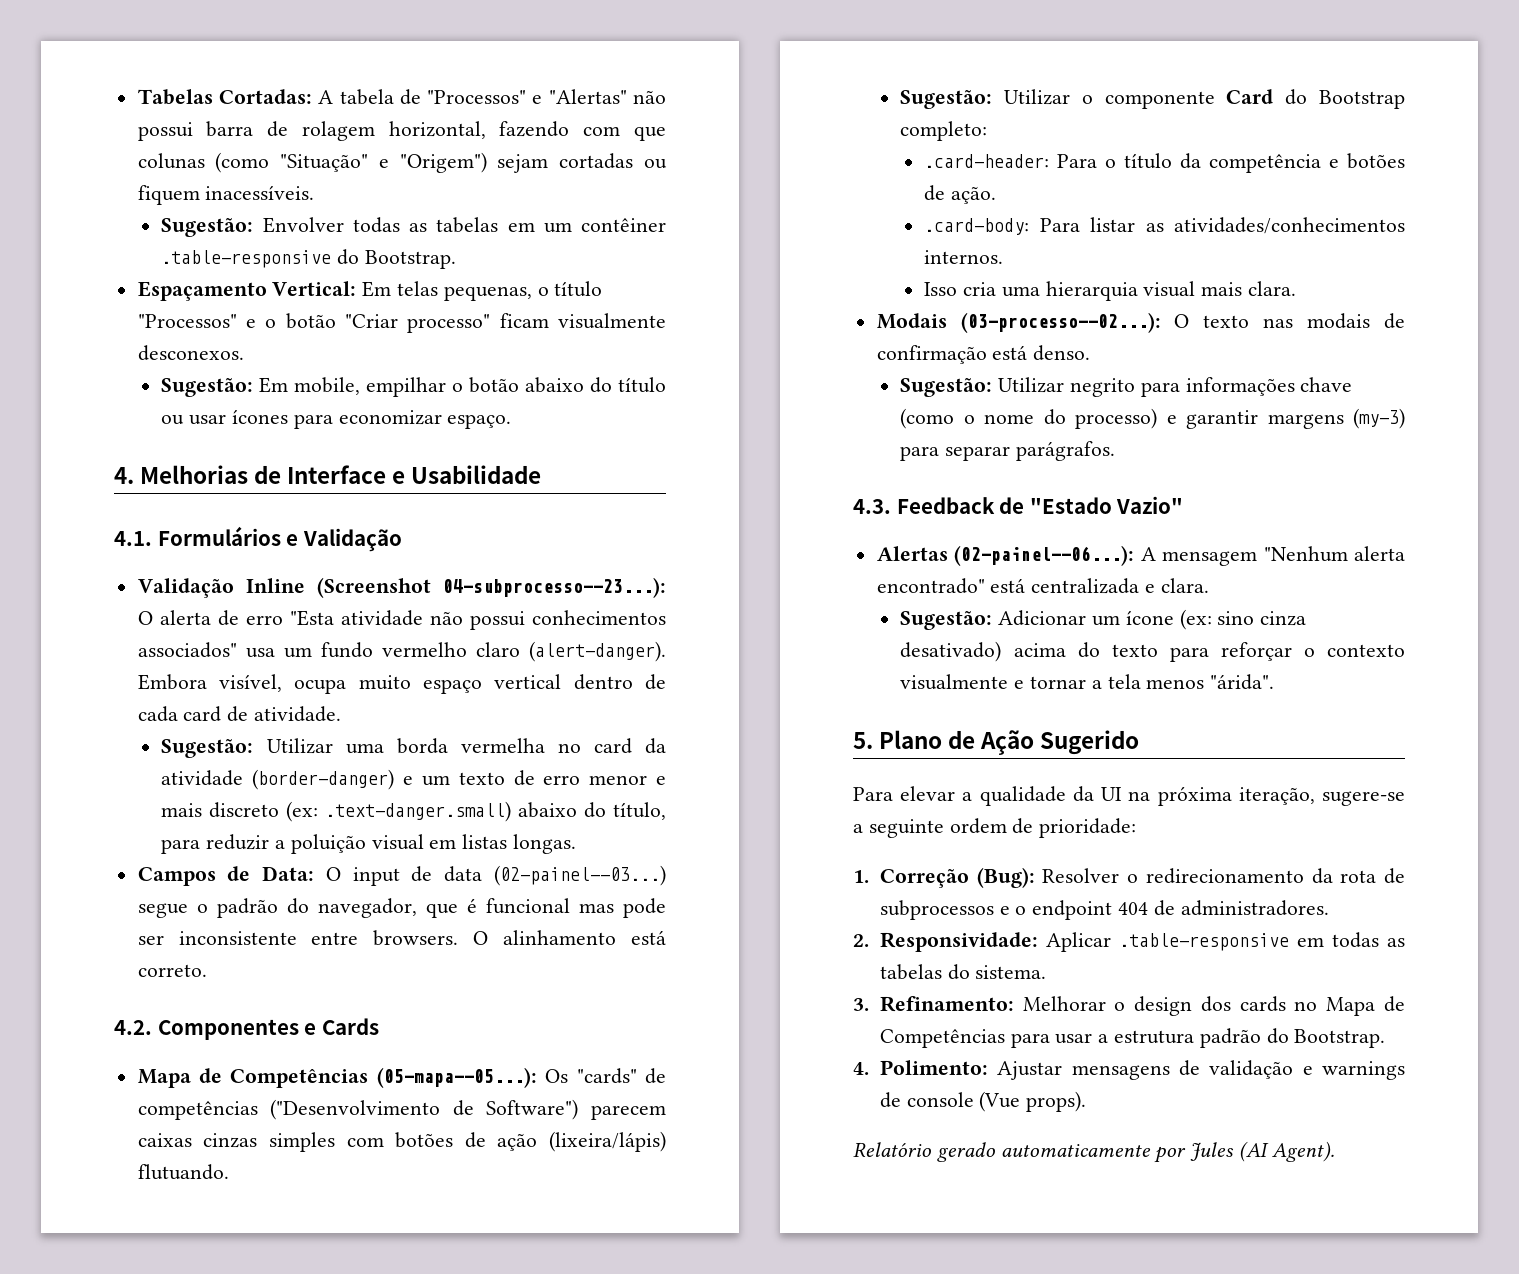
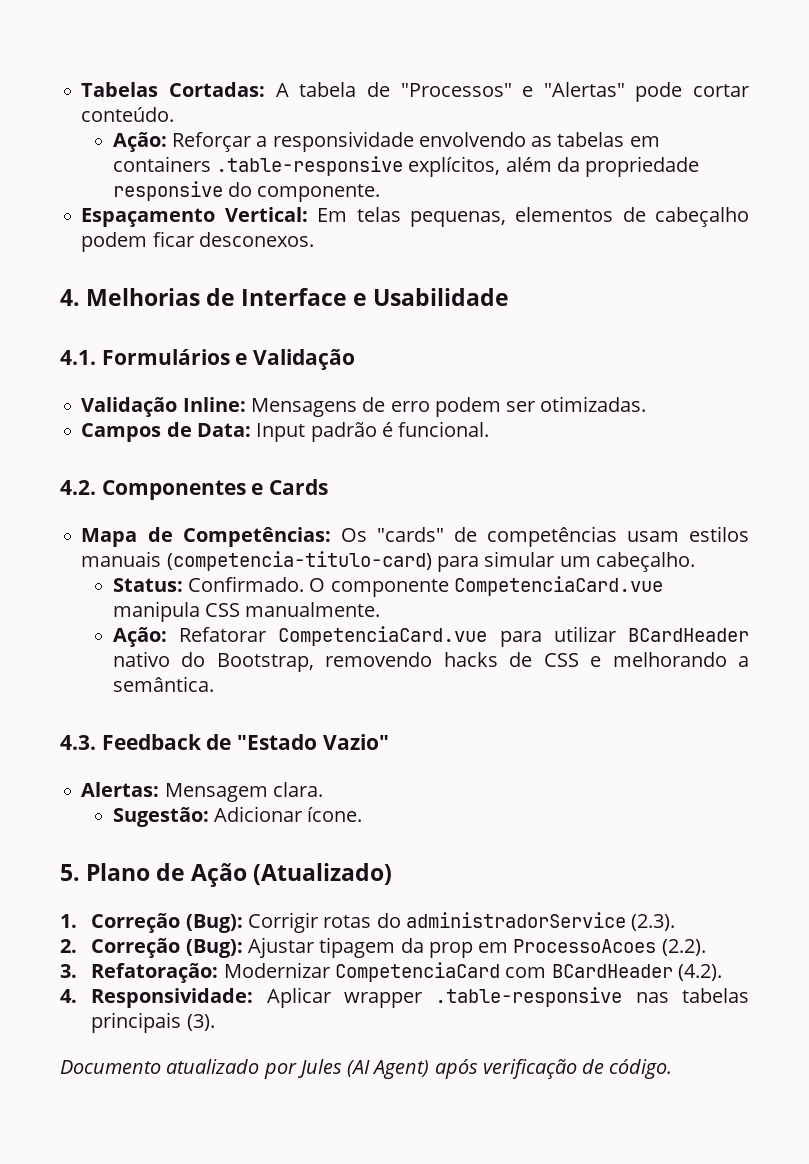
[633,90,666,104] [137,121,667,141] [137,152,668,173] [137,185,315,205] [161,217,666,237] [161,249,457,269] não possui barra de rolagem horizontal, fazendo com que colunas (como "Situação" e "Origem") sejam cortadas ou fiquem inacessíveis. // Sugestão: Envolver todas as tabelas em um contêiner .table-responsive do Bootstrap. -> [635,82,749,102] [81,107,175,122] [112,131,660,152] [112,156,700,177] [112,181,381,202] pode cortar conteúdo. // Ação: Reforçar a responsividade envolvendo as tabelas em containers .table-responsive explícitos, além da propriedade responsive do componente.
[537,281,603,297] [137,313,666,333] [137,345,244,361] [161,377,666,397] [161,410,512,429] o título "Processos" e o botão "Criar processo" ficam visualmente desconexos. // Sugestão: Em mobile, empilhar o botão abaixo do título ou usar ícones para economizar espaço. -> [515,207,749,227] [81,231,314,252] elementos de cabeçalho podem ficar desconexos.
[245,577,666,598] [137,610,666,630] [137,641,666,662] [137,674,666,694] [137,706,342,722] [161,738,666,758] [161,769,666,790] [161,801,666,822] [161,834,577,854] [137,865,667,886] [137,898,666,918] [137,930,666,946] [137,964,207,977] Inline (Screenshot 04-subprocesso--23...): O alerta de erro "Esta atividade não possui conhecimentos associados" usa um fundo vermelho claro (alert-danger). Embora visível, ocupa muito espaço vertical dentro de cada card de atividade. // Sugestão: Utilizar uma borda vermelha no card da atividade (border-danger) e um texto de erro menor e mais discreto (ex: .text-danger.small) abaixo do título, para reduzir a poluição visual em listas longas. // Campos de Data: O input de data (02-painel--03...) segue o padrão do navegador, que é funcional mas pode ser inconsistente entre browsers. O alinhamento está correto. -> [182,396,647,417] [81,421,490,442] Inline: Mensagens de erro podem ser otimizadas. // Campos de Data: Input padrão é funcional.
[230,1067,537,1088] Competências (05-mapa--05...): -> [182,527,331,547] Competências:
[270,1099,666,1120] [137,1131,666,1152] [137,1164,229,1180] [900,89,1405,109] [900,121,988,141] [924,153,1405,173] [924,185,997,204] [924,217,1405,235] [924,250,1004,264] [924,281,1297,301] [876,312,1405,333] [876,345,1091,364] [900,377,1353,397] [900,408,1405,429] [900,441,1116,461] ("Desenvolvimento de Software") parecem caixas cinzas simples com botões de ação (lixeira/lápis) flutuando. // Sugestão: Utilizar o componente Card do Bootstrap completo: // .card-header: Para o título da competência e botões de ação. // .card-body: Para listar as atividades/conhecimentos internos. // Isso cria uma hierarquia visual mais clara. // Modais (03-processo--02...): O texto nas modais de confirmação está denso. // Sugestão: Utilizar negrito para informações chave (como o nome do processo) e garantir margens (my-3) para separar parágrafos. -> [626,526,750,542] [81,551,695,572] [112,576,663,597] [112,601,381,622] [112,626,749,647] [112,651,750,672] [112,676,214,692] usam estilos manuais (competencia-titulo-card) para simular um cabeçalho. // Status: Confirmado. O componente CompetenciaCard.vue manipula CSS manualmente. // Ação: Refatorar CompetenciaCard.vue para utilizar BCardHeader nativo do Bootstrap, removendo hacks de CSS e melhorando a semântica.
[876,545,1405,566] [876,578,1209,594] [900,609,1307,630] [900,641,1405,662] [900,674,1275,690] [853,730,1140,755] [853,786,1405,806] [853,818,1137,838] [853,867,1405,888] [879,900,1329,920] [853,932,1405,952] [879,964,1047,980] [853,996,1405,1016] [879,1028,1386,1048] [853,1060,1405,1080] [879,1091,1087,1112] [853,1141,1335,1163] Alertas (02-painel--06...): A mensagem "Nenhum alerta encontrado" está centralizada e clara. // Sugestão: Adicionar um ícone (ex: sino cinza desativado) acima do texto para reforçar o contexto visualmente e tornar a tela menos "árida". // 5. Plano de Ação Sugerido // Para elevar a qualidade da UI na próxima iteração, sugere-se a seguinte ordem de prioridade: // 1. Correção (Bug): Resolver o redirecionamento da rota de subprocessos e o endpoint 404 de administradores. // 2. Responsividade: Aplicar .table-responsive em todas as tabelas do sistema. // 3. Refinamento: Melhorar o design dos cards no Mapa de Competências para usar a estrutura padrão do Bootstrap. // 4. Polimento: Ajustar mensagens de validação e warnings de console (Vue props). // Relatório gerado automaticamente por Jules (AI Agent). -> [81,782,323,802] [112,806,363,827] [60,863,393,887] [60,912,676,933] [60,937,706,958] [60,962,722,983] [60,987,749,1008] [91,1012,215,1033] [60,1059,673,1079] Alertas: Mensagem clara. // Sugestão: Adicionar ícone. // 5. Plano de Ação (Atualizado) // 1. Correção (Bug): Corrigir rotas do administradorService (2.3). // 2. Correção (Bug): Ajustar tipagem da prop em ProcessoAcoes (2.2). // 3. Refatoração: Modernizar CompetenciaCard com BCardHeader (4.2). // 4. Responsividade: Aplicar wrapper .table-responsive nas tabelas principais (3). // Documento atualizado por Jules (AI Agent) após verificação de código.

